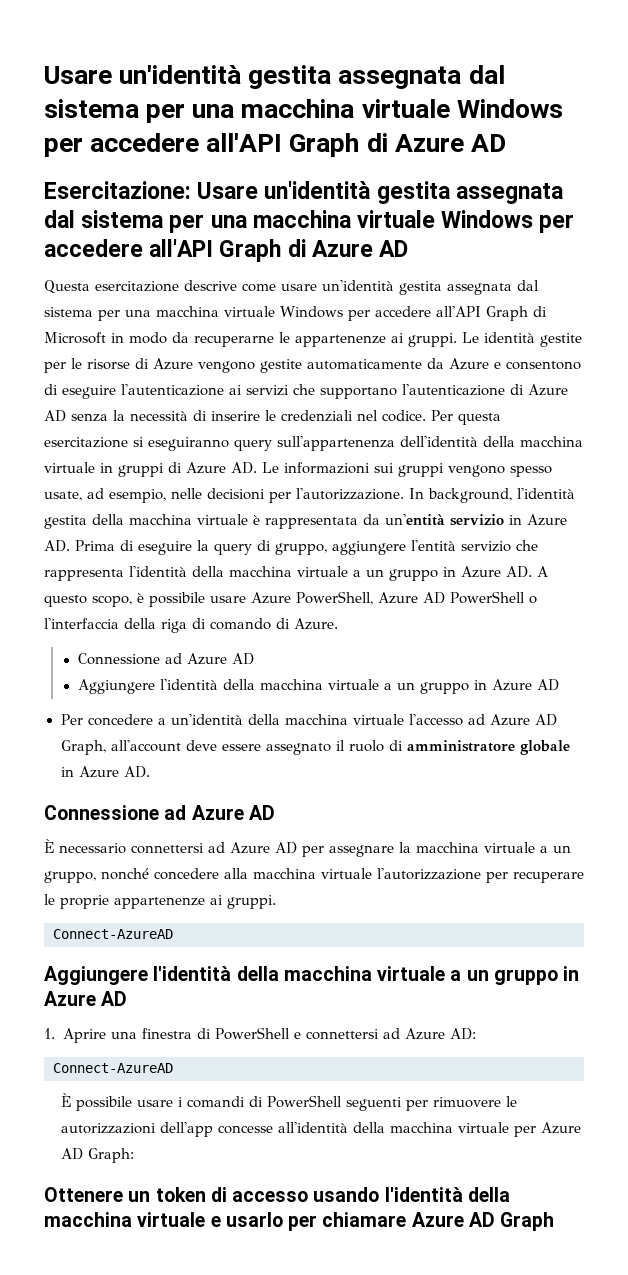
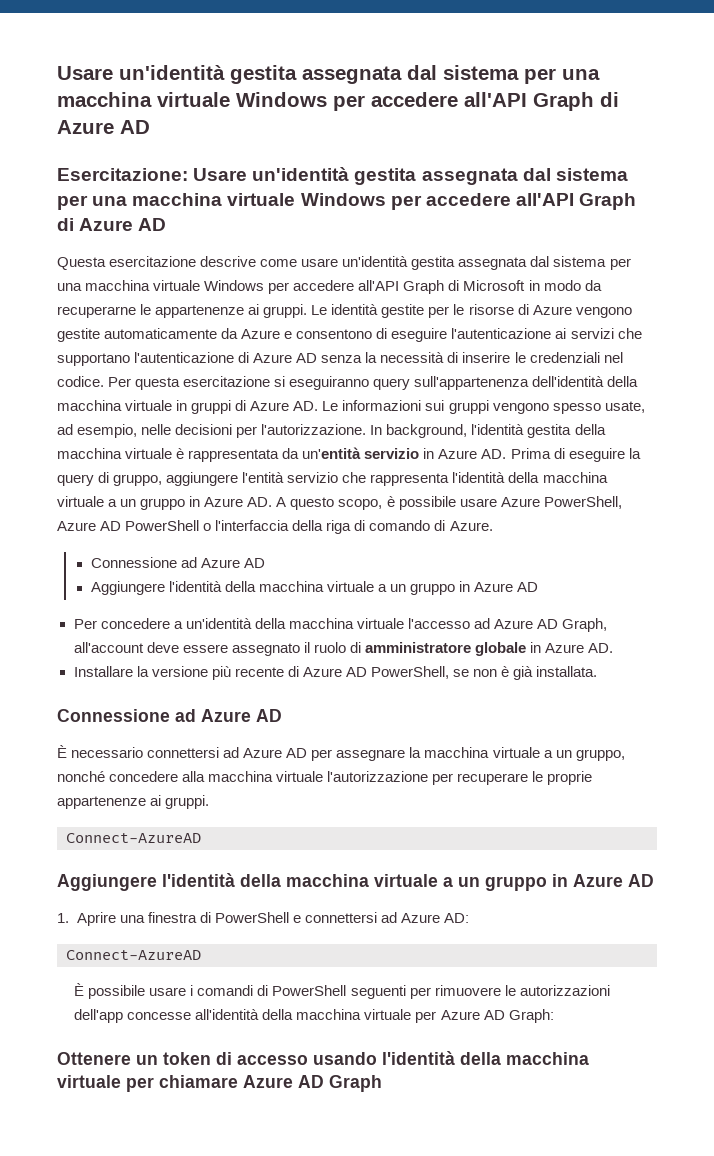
(150, 772) none -> [73,666,598,680] // Installare la versione più recente di Azure AD PowerShell, se non è già installata.
[210,1212,283,1227] e usarlo -> (121, 1081) none

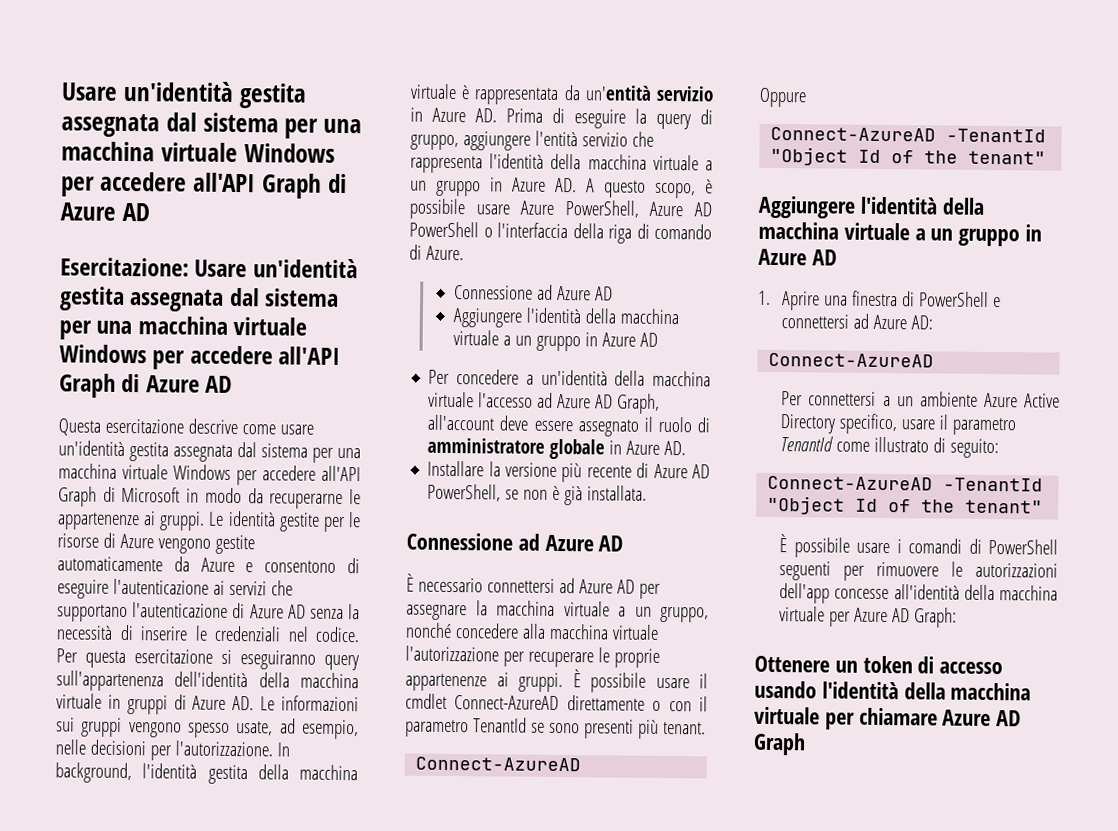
[66,833,201,843] // Connect-AzureAD -> [572,669,708,693] [405,693,708,712] [405,717,706,739] [415,756,582,772] [759,87,807,108] [770,126,1047,143] [770,146,1047,166] È possibile usare il cmdlet Connect-AzureAD direttamente o con il parametro TenantId se sono presenti più tenant. // Connect-AzureAD // Oppure // Connect-AzureAD -TenantId "Object Id of the tenant"
(201, 955) none -> [781,391,1060,408] [780,413,1017,436] [780,436,1000,459] [767,475,1044,492] [767,495,1044,515] // Per connettersi a un ambiente Azure Active Directory specifico, usare il parametro TenantId come illustrato di seguito: // Connect-AzureAD -TenantId "Object Id of the tenant"

